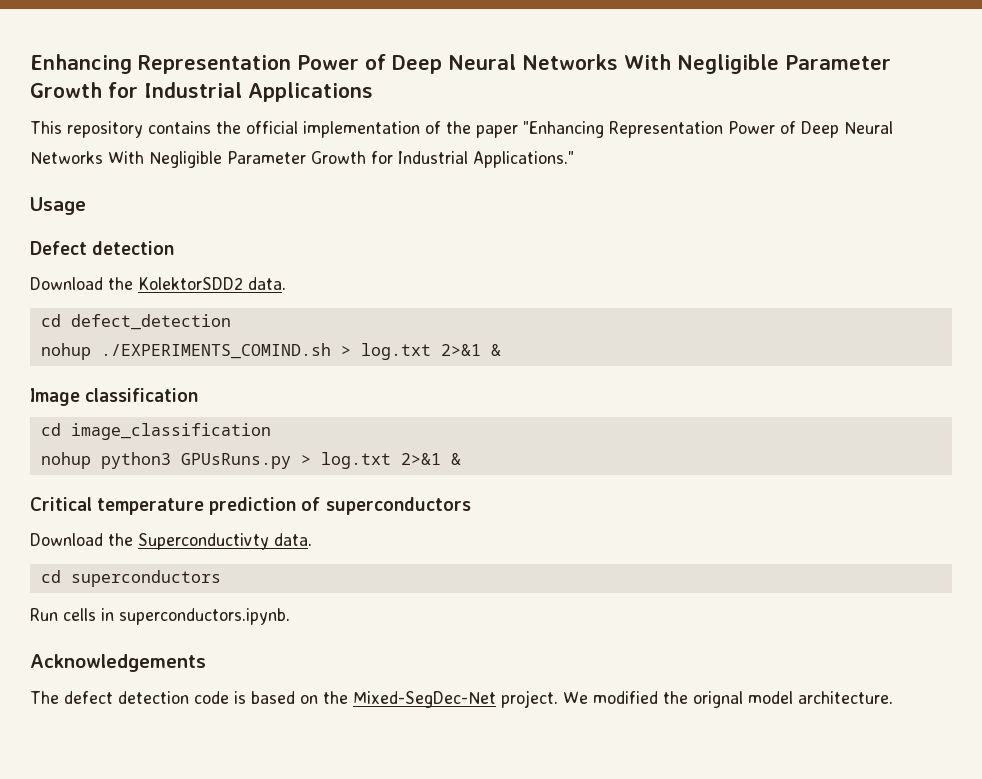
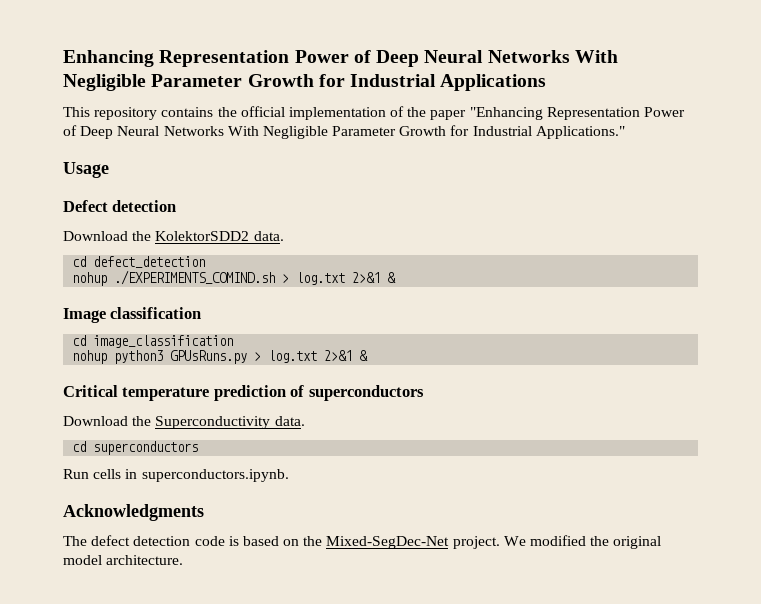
[138,533,269,550] Superconductivty -> [155,416,271,429] Superconductivity
[30,654,206,672] Acknowledgements -> [63,504,204,521] Acknowledgments
[693,691,743,708] orignal -> [613,536,662,549] original

